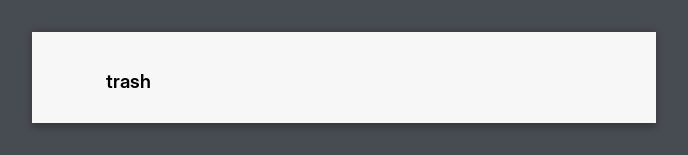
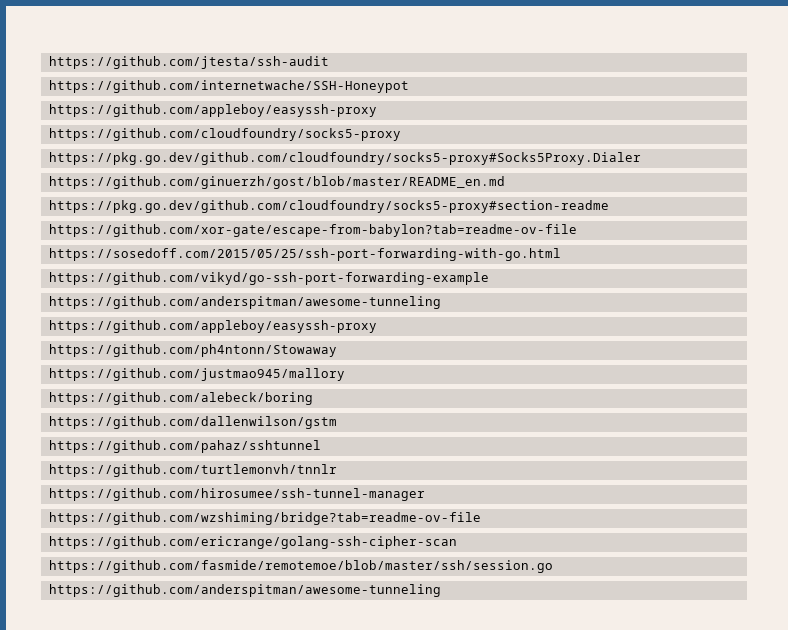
[106,74,151,88] trash -> [48,56,329,69] [48,80,409,93] [48,104,377,117] [48,128,401,141] [48,152,641,165] [48,176,505,189] [48,200,609,213] [48,224,577,237] [48,248,561,261] [48,272,489,285] [48,296,441,309] [48,320,377,333] [48,344,337,357] [48,368,345,381] [48,392,313,405] [48,416,337,429] [48,440,321,453] [48,464,337,477] [48,488,425,501] [48,512,481,525] [48,536,457,549] [48,560,553,573] [48,584,441,597] https://github.com/jtesta/ssh-audit // https://github.com/internetwache/SSH-Honeypot // https://github.com/appleboy/easyssh-proxy // https://github.com/cloudfoundry/socks5-proxy // https://pkg.go.dev/github.com/cloudfoundry/socks5-proxy#Socks5Proxy.Dialer // https://github.com/ginuerzh/gost/blob/master/README_en.md // https://pkg.go.dev/github.com/cloudfoundry/socks5-proxy#section-readme // https://github.com/xor-gate/escape-from-babylon?tab=readme-ov-file // https://sosedoff.com/2015/05/25/ssh-port-forwarding-with-go.html // https://github.com/vikyd/go-ssh-port-forwarding-example // https://github.com/anderspitman/awesome-tunneling // https://github.com/appleboy/easyssh-proxy // https://github.com/ph4ntonn/Stowaway // https://github.com/justmao945/mallory // https://github.com/alebeck/boring // https://github.com/dallenwilson/gstm // https://github.com/pahaz/sshtunnel // https://github.com/turtlemonvh/tnnlr // https://github.com/hirosumee/ssh-tunnel-manager // https://github.com/wzshiming/bridge?tab=readme-ov-file // https://github.com/ericrange/golang-ssh-cipher-scan // https://github.com/fasmide/remotemoe/blob/master/ssh/session.go // https://github.com/anderspitman/awesome-tunneling

